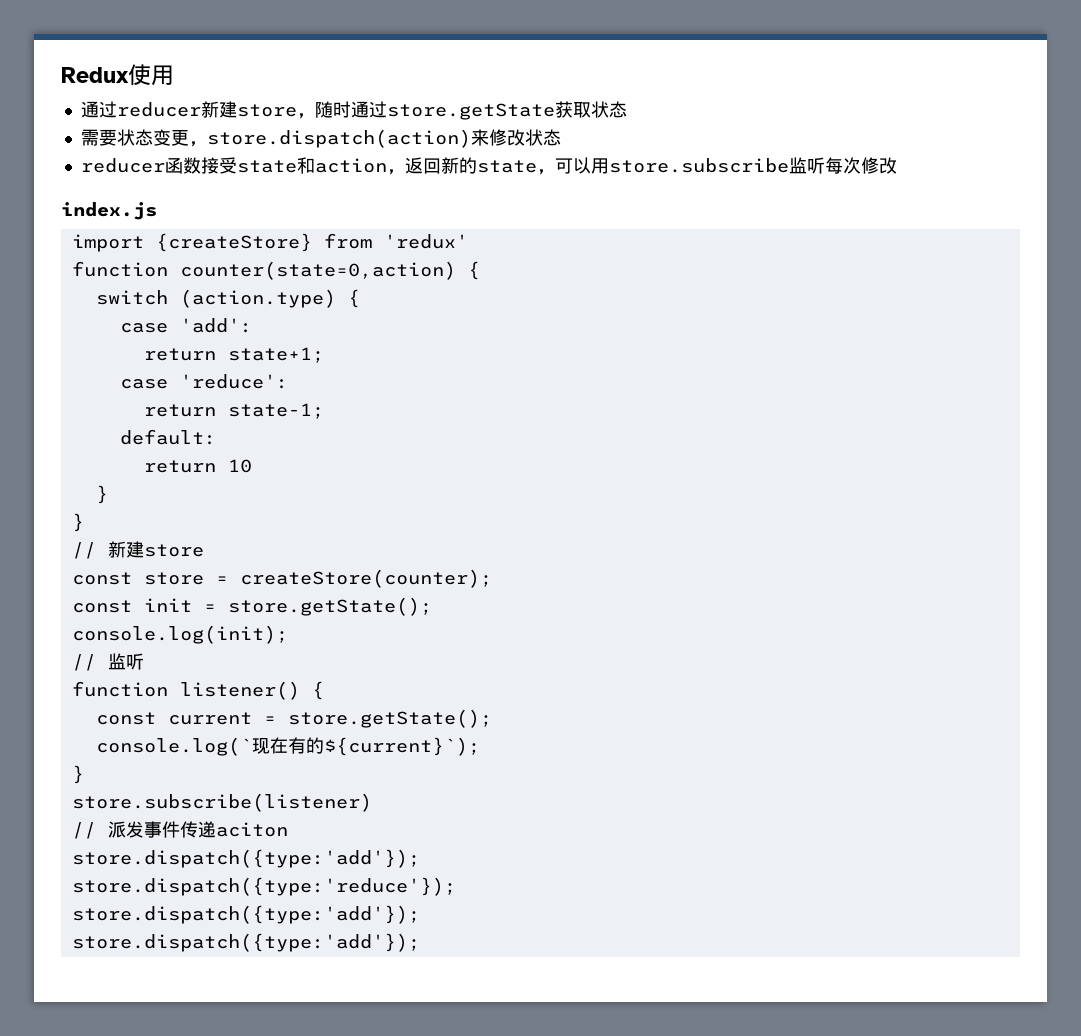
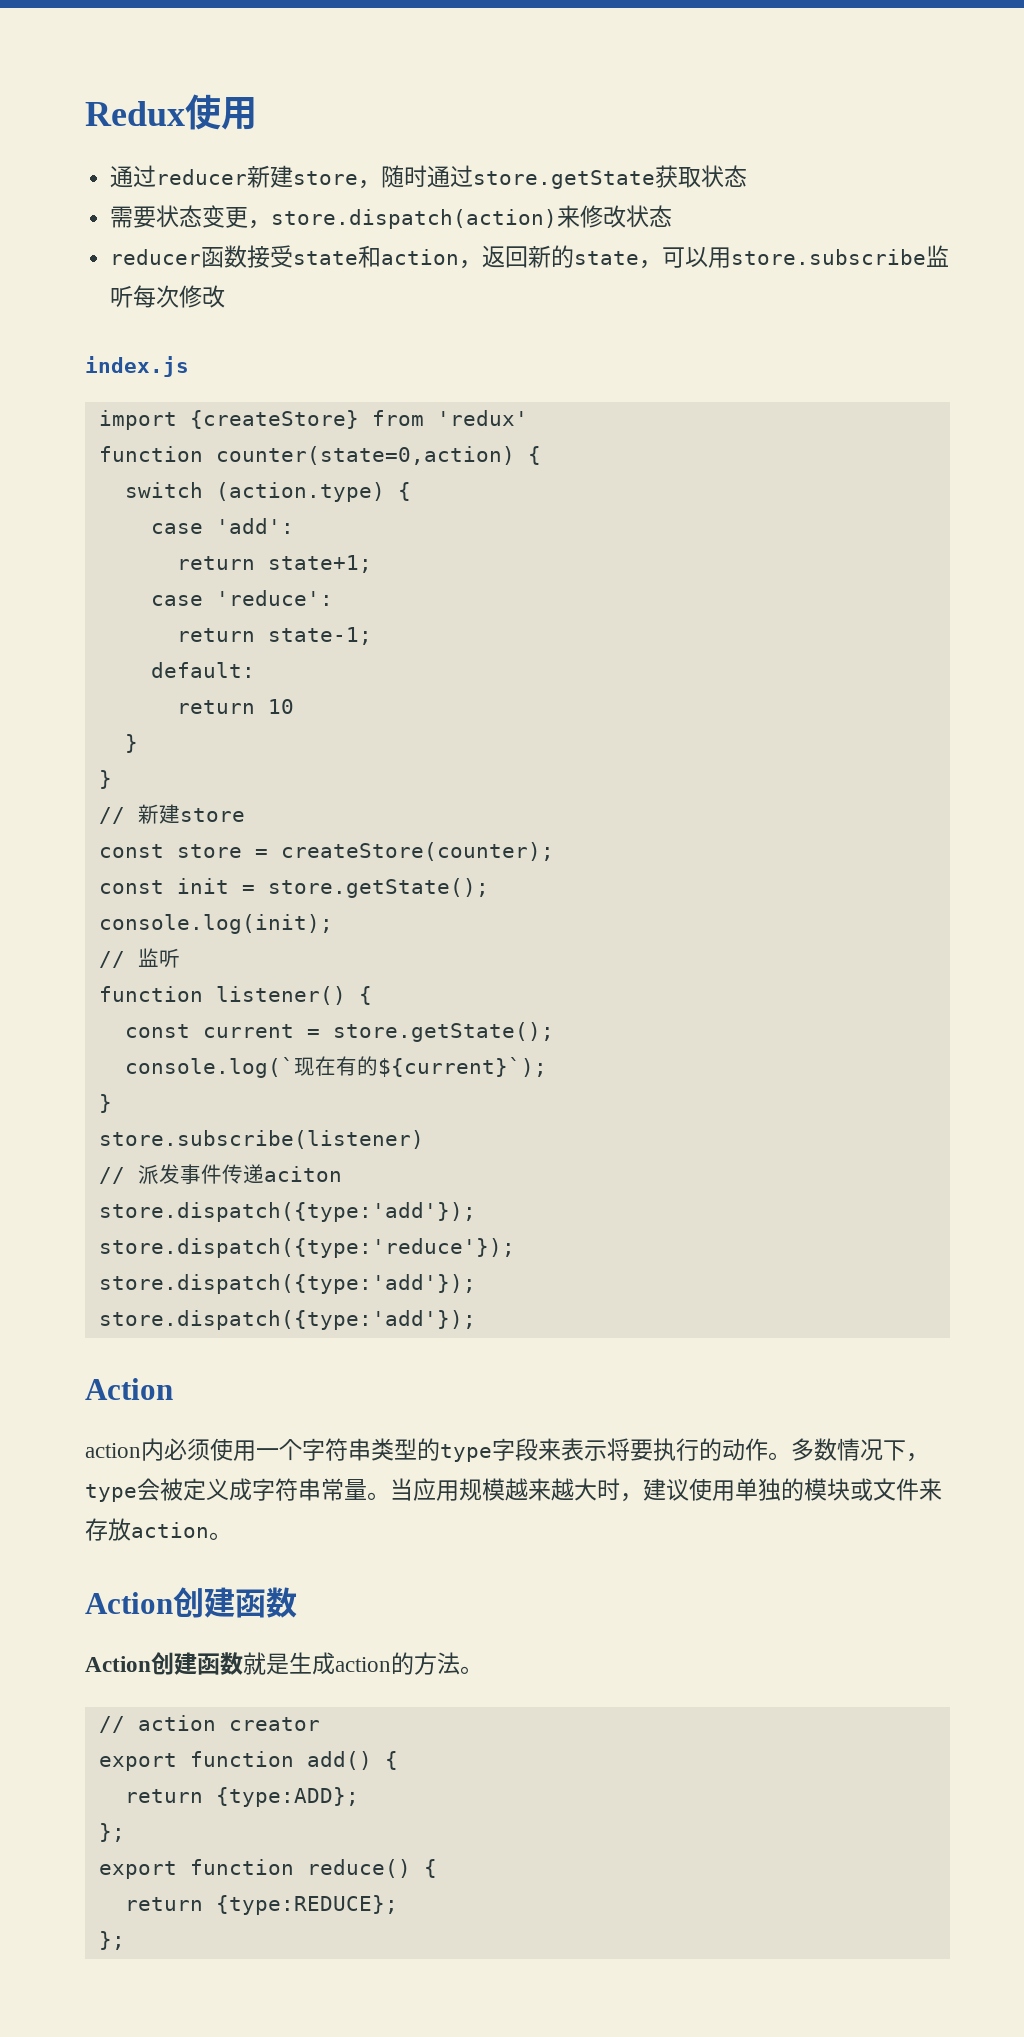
(420, 942) none -> [85,1378,173,1400] [85,1438,929,1462] [85,1478,942,1502] [85,1518,232,1541] [85,1587,297,1618] [85,1652,483,1675] [98,1715,320,1733] [98,1751,398,1771] [124,1787,359,1807] [98,1823,125,1842] [98,1859,437,1879] [124,1895,398,1915] [98,1931,125,1950] // Action // action内必须使用一个字符串类型的type字段来表示将要执行的动作。多数情况下，type会被定义成字符串常量。当应用规模越来越大时，建议使用单独的模块或文件来存放action。 // Action创建函数 // Action创建函数就是生成action的方法。 // // action creator // export function add() { // return {type:ADD}; // }; // export function reduce() { // return {type:REDUCE}; // };

